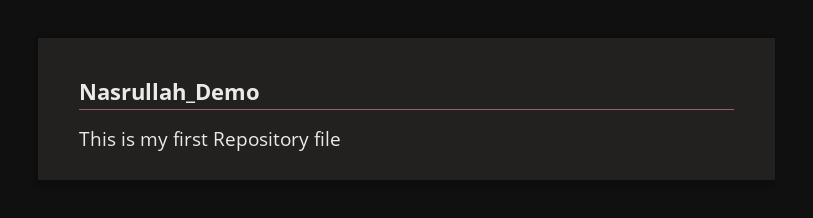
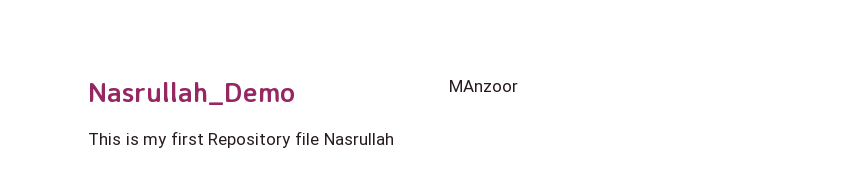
(341, 138) none -> [323,133,394,145] [449,80,518,92] Nasrullah MAnzoor

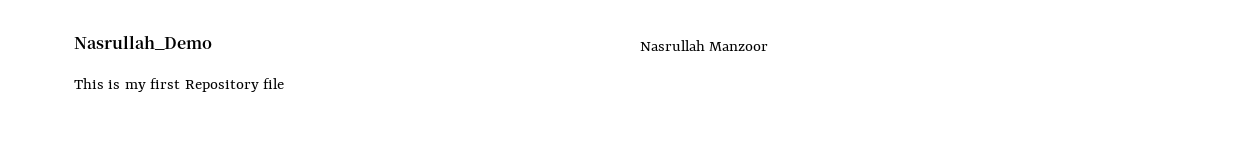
[323,133,394,145] [449,80,518,92] Nasrullah MAnzoor -> [640,40,769,51] // Nasrullah Manzoor

